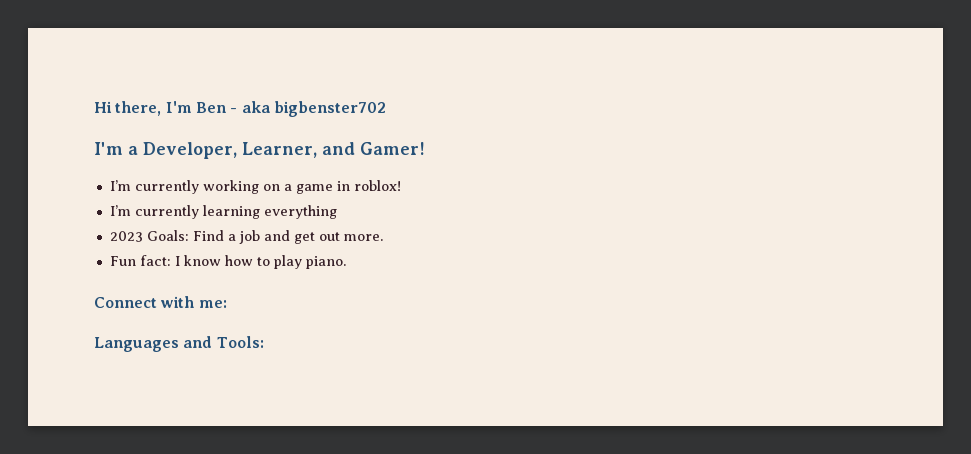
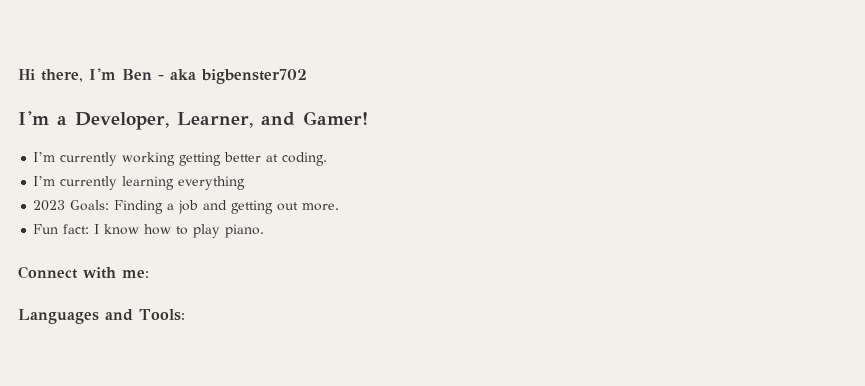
[262,180,401,194] on a game in roblox! -> [179,152,328,166] getting better at coding.
[192,230,224,241] Find -> [114,200,164,214] Finding
[293,232,315,244] get -> [231,200,274,214] getting

